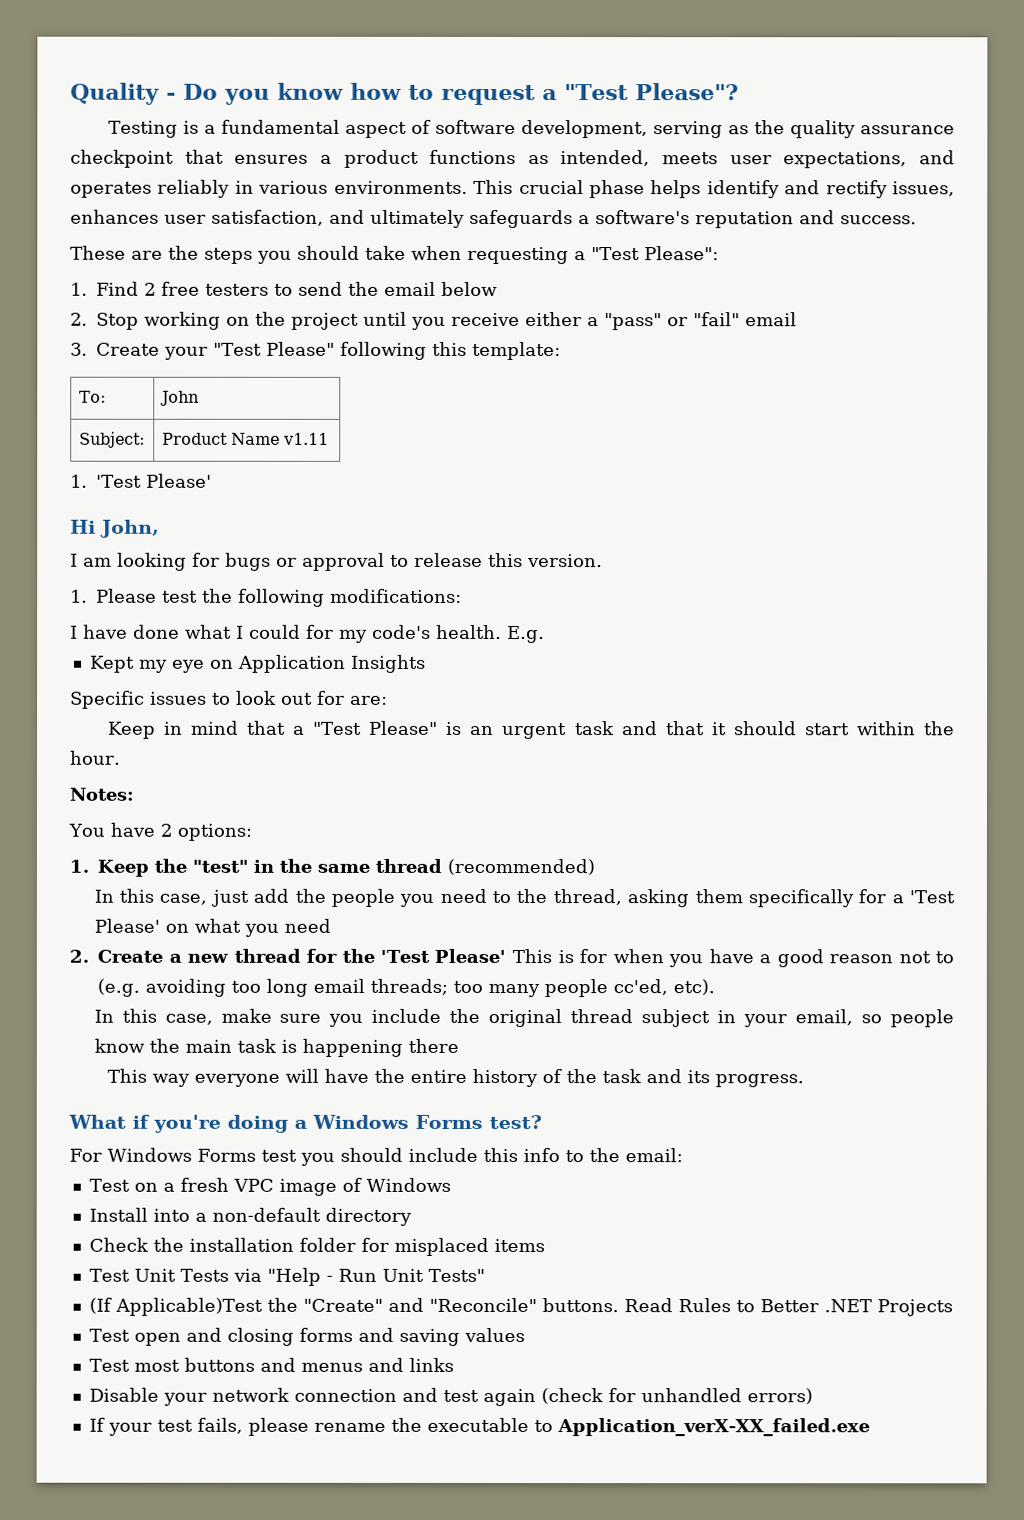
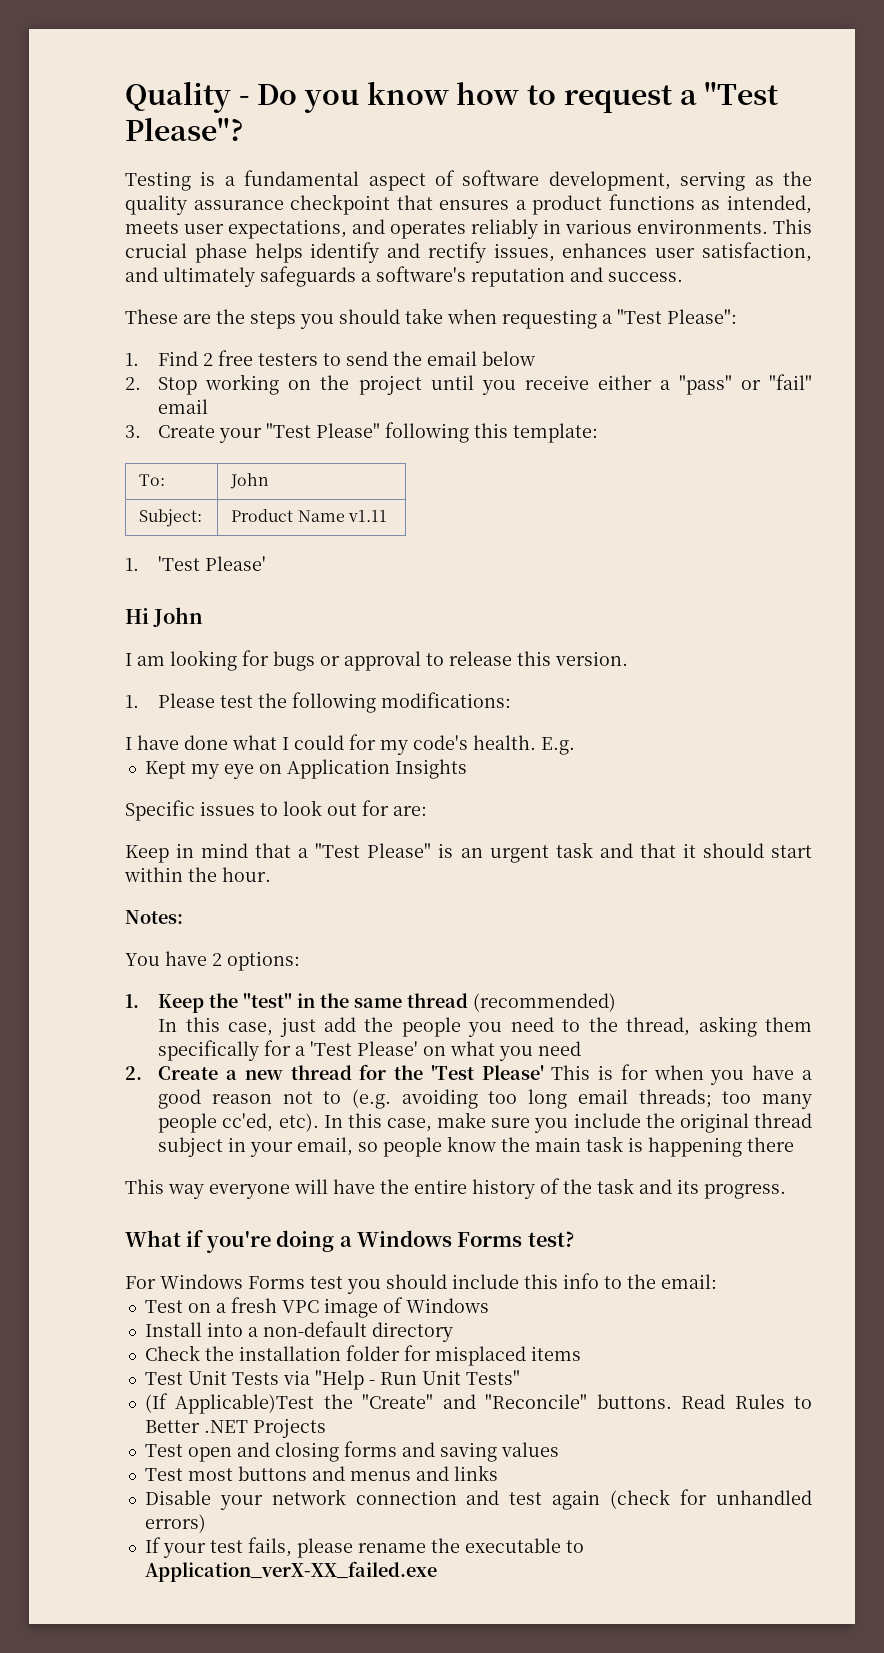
[100,519,160,538] John, -> [153,607,204,627] John
(715, 987) // -> (319, 1122) none

